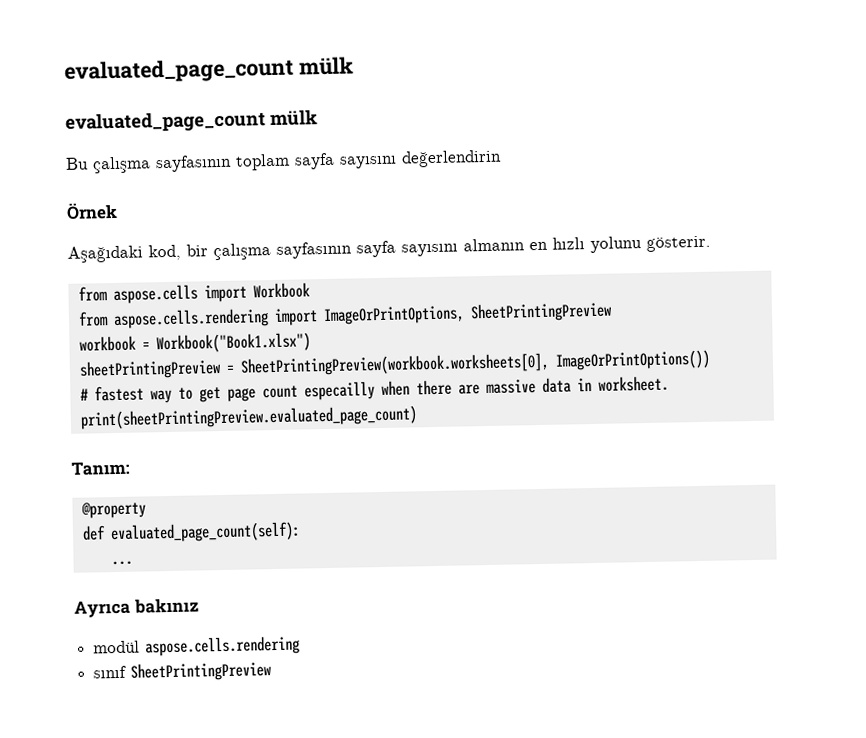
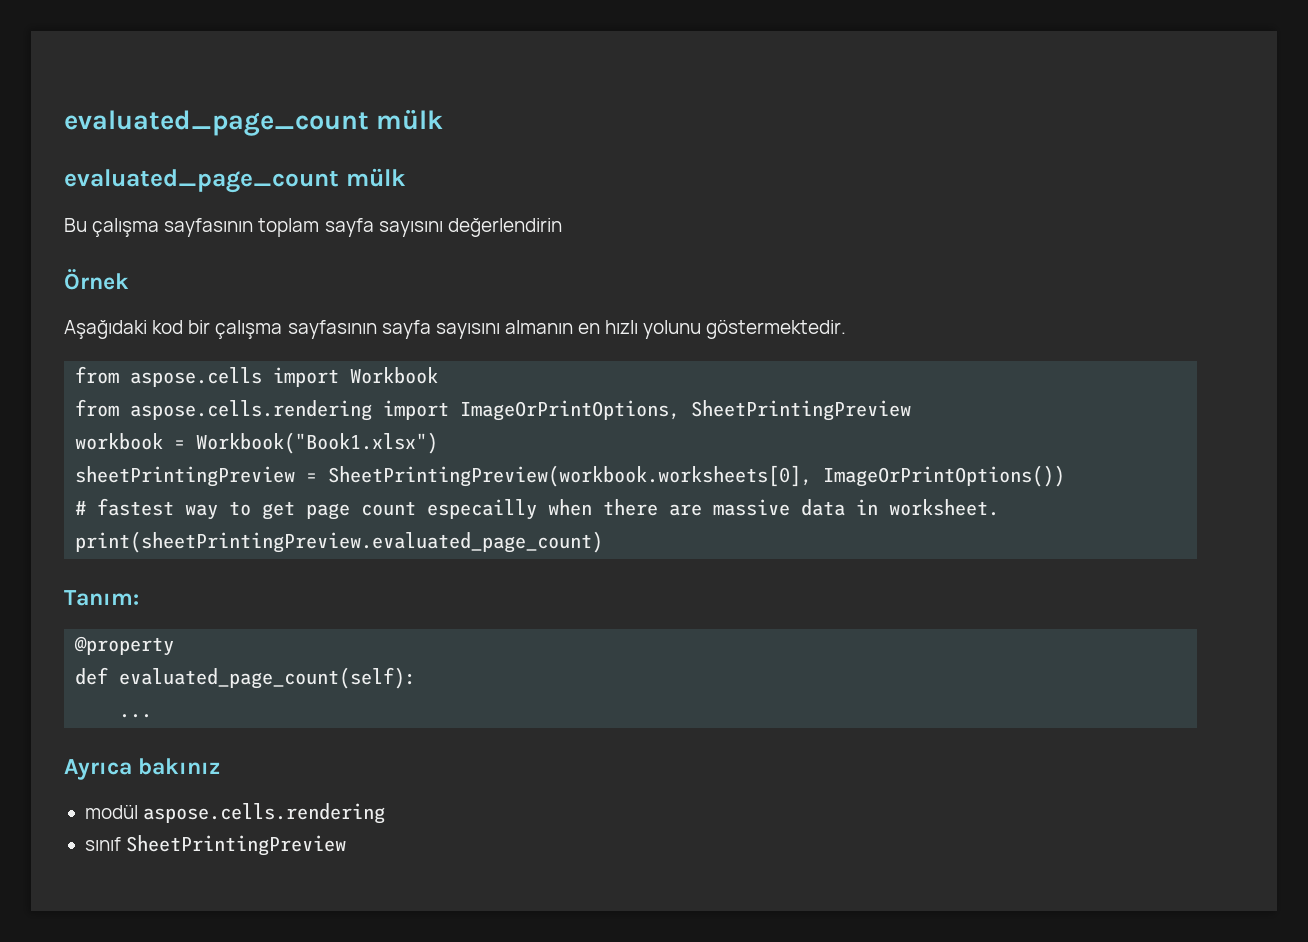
[148,244,181,261] kod, -> [152,320,184,334] kod
[646,235,711,252] gösterir. -> [706,320,847,339] göstermektedir.

